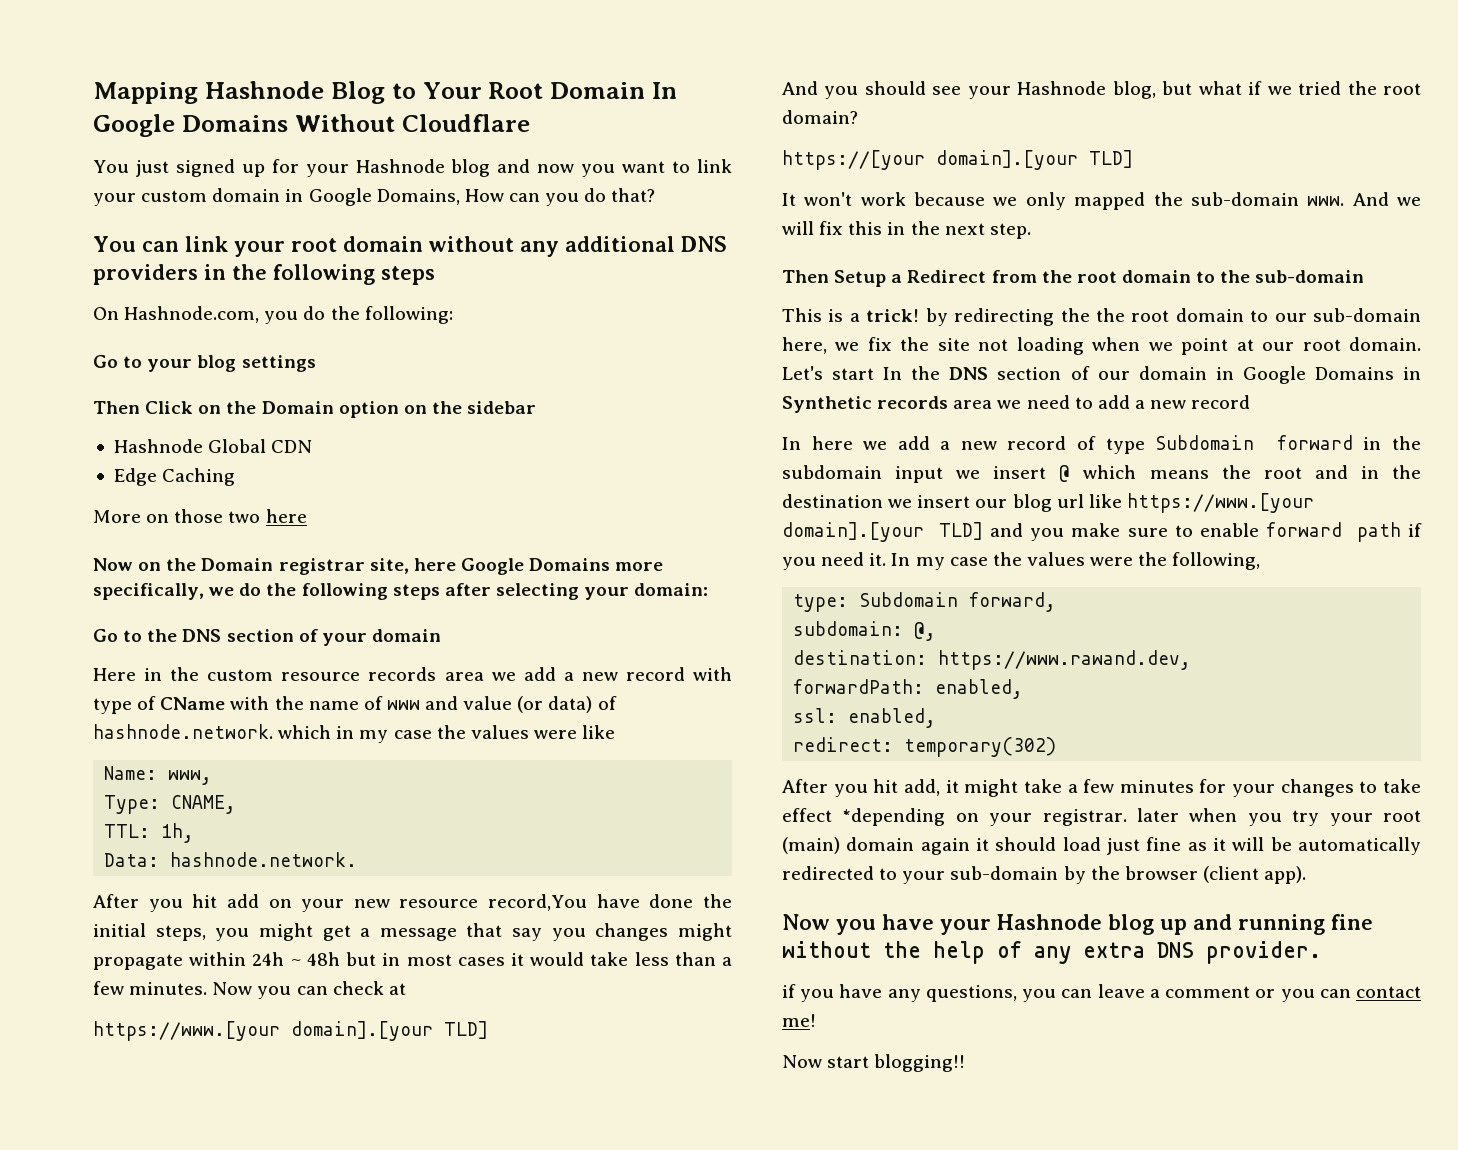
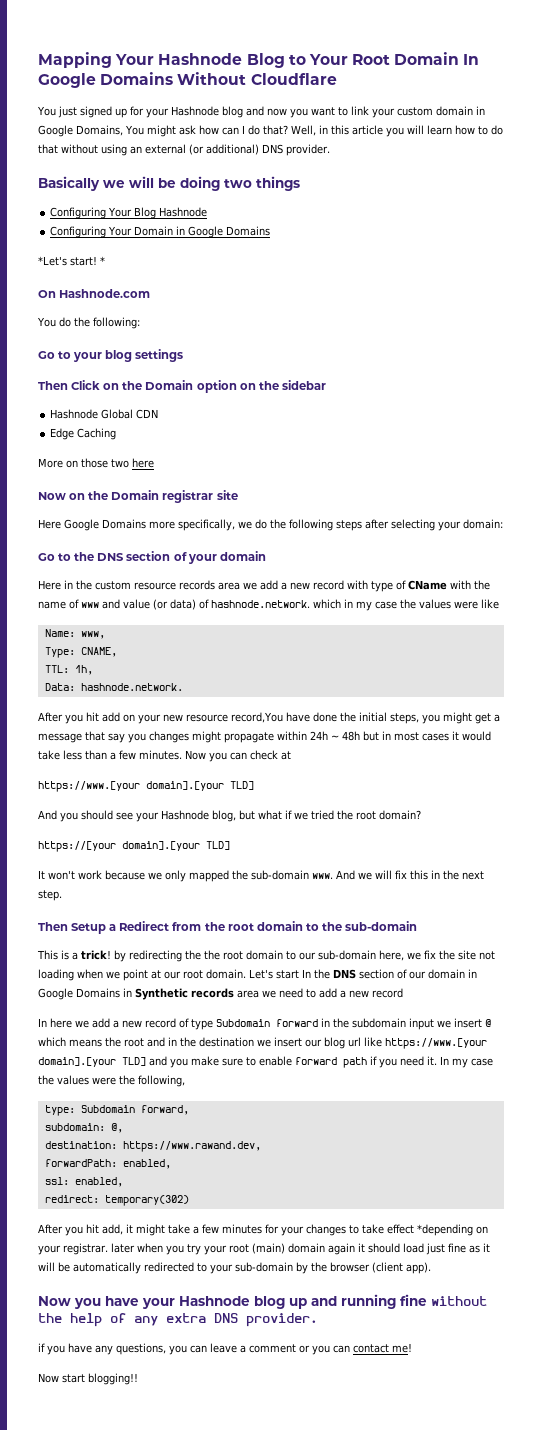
(198, 93) none -> [115,54,155,65] Your
[464,188,656,206] [93,236,727,257] [93,264,435,285] [93,306,299,324] How can you do that? // You can link your root domain without any additional DNS providers in the following steps // On Hashnode.com, you -> [125,125,503,137] [38,144,330,156] [38,176,300,191] [50,207,208,219] [50,226,271,238] [38,256,105,266] [38,289,151,298] [37,317,56,327] You might ask how can I do that? Well, in this article you will learn how to do that without using an external (or additional) DNS provider. // Basically we will be doing two things // Configuring Your Blog Hashnode // Configuring Your Domain in Google Domains // *Let's start! * // On Hashnode.com // You
[369,558,456,574] site, here -> [216,490,238,500] [38,519,61,529] site // Here

